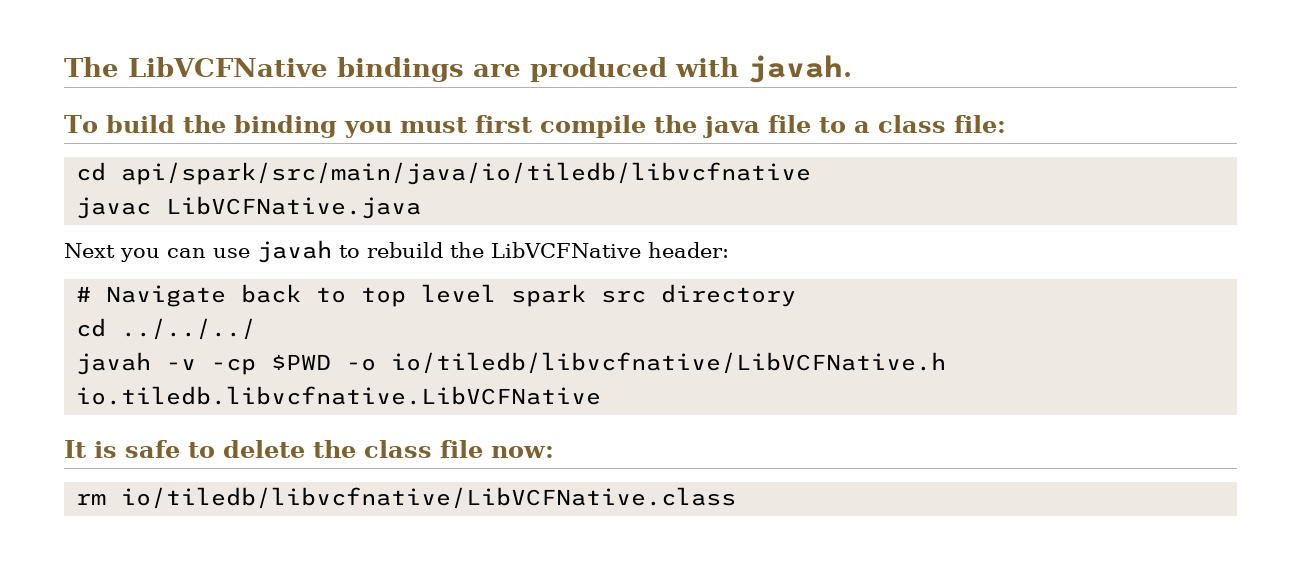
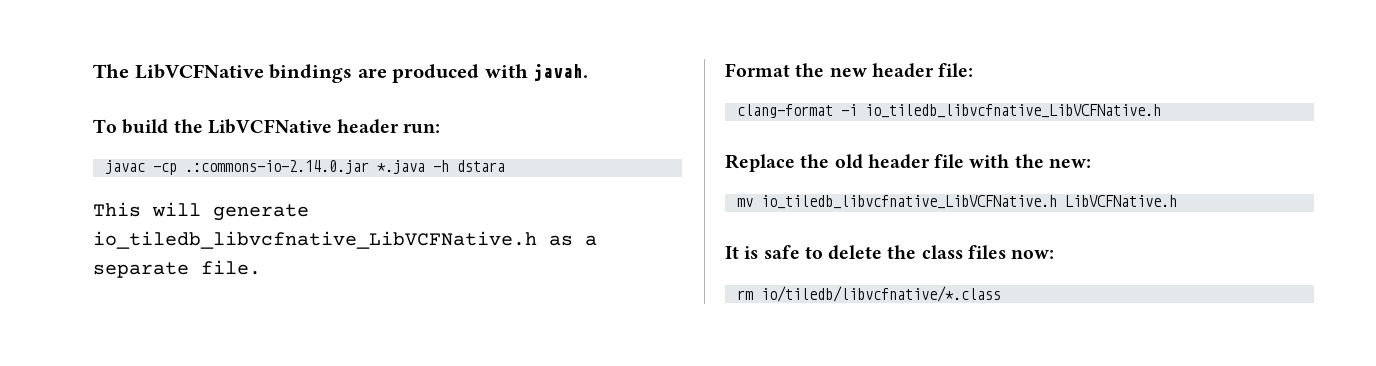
[233,115,1006,138] [76,162,812,185] [76,196,422,219] [64,240,729,263] [76,284,797,307] [76,318,257,340] [76,352,947,375] [76,386,602,405] binding you must first compile the java file to a class file: // cd api/spark/src/main/java/io/tiledb/libvcfnative // javac LibVCFNative.java // Next you can use javah to rebuild the LibVCFNative header: // # Navigate back to top level spark src directory // cd ../../../ // javah -v -cp $PWD -o io/tiledb/libvcfnative/LibVCFNative.h io.tiledb.libvcfnative.LibVCFNative -> [207,119,441,134] [105,160,505,175] [93,202,309,221] [93,231,597,249] [93,260,261,278] [725,63,974,78] [737,104,1161,118] [725,154,1091,172] [737,195,1177,209] LibVCFNative header run: // javac -cp .:commons-io-2.14.0.jar *.java -h dstara // This will generate io_tiledb_libvcfnative_LibVCFNative.h as a separate file. // Format the new header file: // clang-format -i io_tiledb_libvcfnative_LibVCFNative.h // Replace the old header file with the new: // mv io_tiledb_libvcfnative_LibVCFNative.h LibVCFNative.h
[440,440,483,458] file -> [967,245,1006,259] files
[121,487,737,509] io/tiledb/libvcfnative/LibVCFNative.class -> [761,286,1001,302] io/tiledb/libvcfnative/*.class

